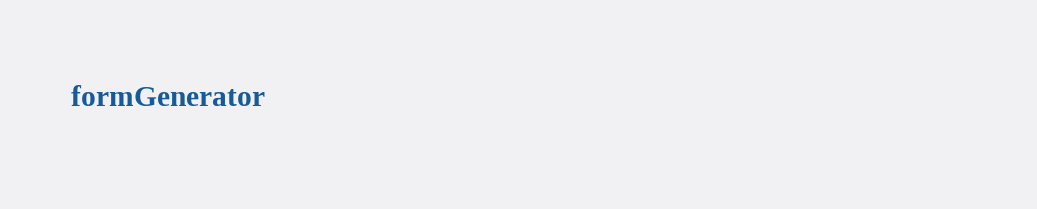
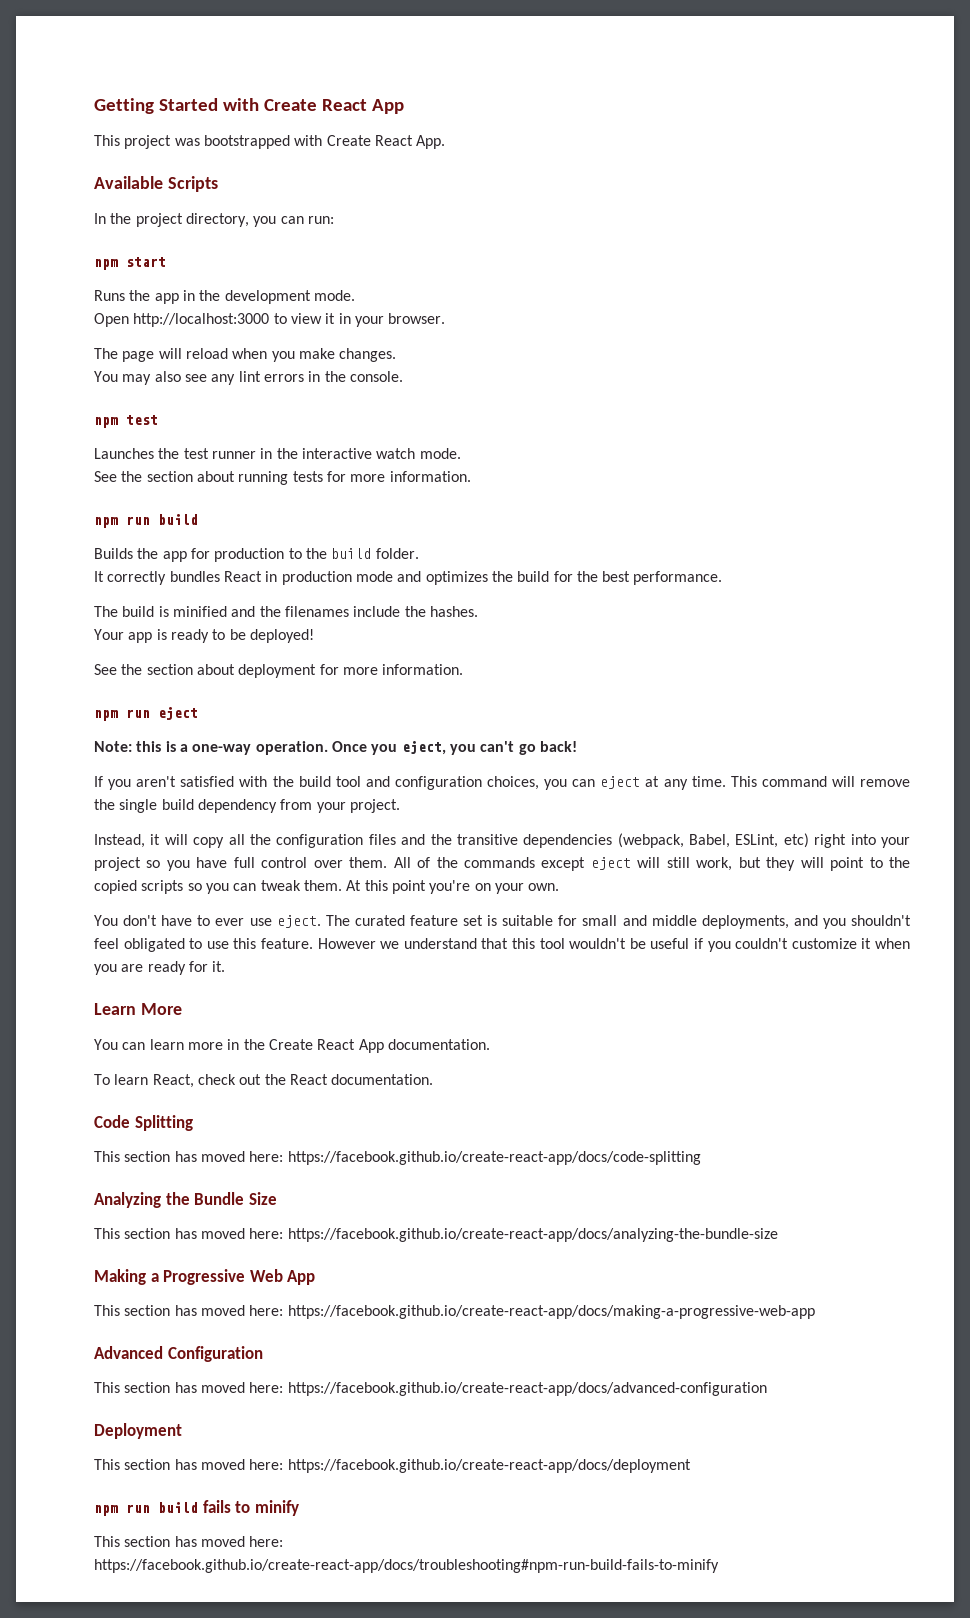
[71,85,265,106] formGenerator -> [94,98,404,114] [94,135,446,149] [94,176,218,192] [94,213,334,227] [94,257,166,270] [94,290,355,304] [94,313,446,327] [94,348,397,362] [94,371,403,385] [94,415,158,428] [94,448,461,459] [94,471,471,485] [94,514,198,528] [94,548,419,562] [94,571,723,585] [94,606,478,617] [94,629,314,643] [94,664,464,678] [94,707,198,721] [94,741,577,755] [94,776,911,790] [94,799,400,813] [94,833,911,848] [94,857,911,871] [94,880,560,894] [94,915,912,929] [94,938,911,952] [94,961,226,975] [94,1003,182,1015] [94,1039,490,1053] [94,1074,434,1088] [94,1115,193,1131] [94,1151,701,1165] [94,1192,277,1208] [94,1228,778,1242] [94,1269,316,1285] [94,1305,815,1319] [94,1346,263,1362] [94,1382,767,1396] [94,1423,182,1439] [94,1459,691,1473] [94,1500,299,1516] [94,1536,284,1547] [94,1559,719,1573] Getting Started with Create React App // This project was bootstrapped with Create React App. // Available Scripts // In the project directory, you can run: // npm start // Runs the app in the development mode. // Open http://localhost:3000 to view it in your browser. // The page will reload when you make changes. // You may also see any lint errors in the console. // npm test // Launches the test runner in the interactive watch mode. // See the section about running tests for more information. // npm run build // Builds the app for production to the build folder. // It correctly bundles React in production mode and optimizes the build for the best performance. // The build is minified and the filenames include the hashes. // Your app is ready to be deployed! // See the section about deployment for more information. // npm run eject // Note: this is a one-way operation. Once you eject, you can't go back! // If you aren't satisfied with the build tool and configuration choices, you can eject at any time. This command will remove the single build dependency from your project. // Instead, it will copy all the configuration files and the transitive dependencies (webpack, Babel, ESLint, etc) right into your project so you have full control over them. All of the commands except eject will still work, but they will point to the copied scripts so you can tweak them. At this point you're on your own. // You don't have to ever use eject. The curated feature set is suitable for small and middle deployments, and you shouldn't feel obligated to use this feature. However we understand that this tool wouldn't be useful if you couldn't customize it when you are ready for it. // Learn More // You can learn more in the Create React App documentation. // To learn React, check out the React documentation. // Code Splitting // This section has moved here: https://facebook.github.io/create-react-app/docs/code-splitting // Analyzing the Bundle Size // This section has moved here: https://facebook.github.io/create-react-app/docs/analyzing-the-bundle-size // Making a Progressive Web App // This section has moved here: https://facebook.github.io/create-react-app/docs/making-a-progressive-web-app // Advanced Configuration // This section has moved here: https://facebook.github.io/create-react-app/docs/advanced-configuration // Deployment // This section has moved here: https://facebook.github.io/create-react-app/docs/deployment // npm run build fails to minify // This section has moved here: https://facebook.github.io/create-react-app/docs/troubleshooting#npm-run-build-fails-to-minify

